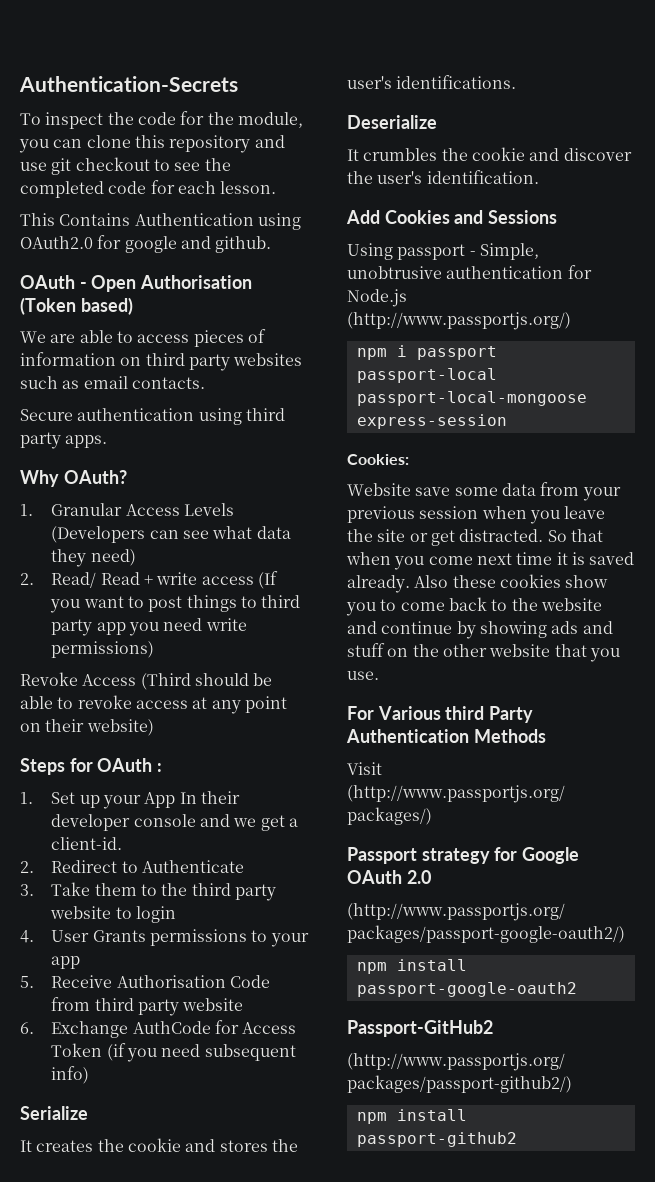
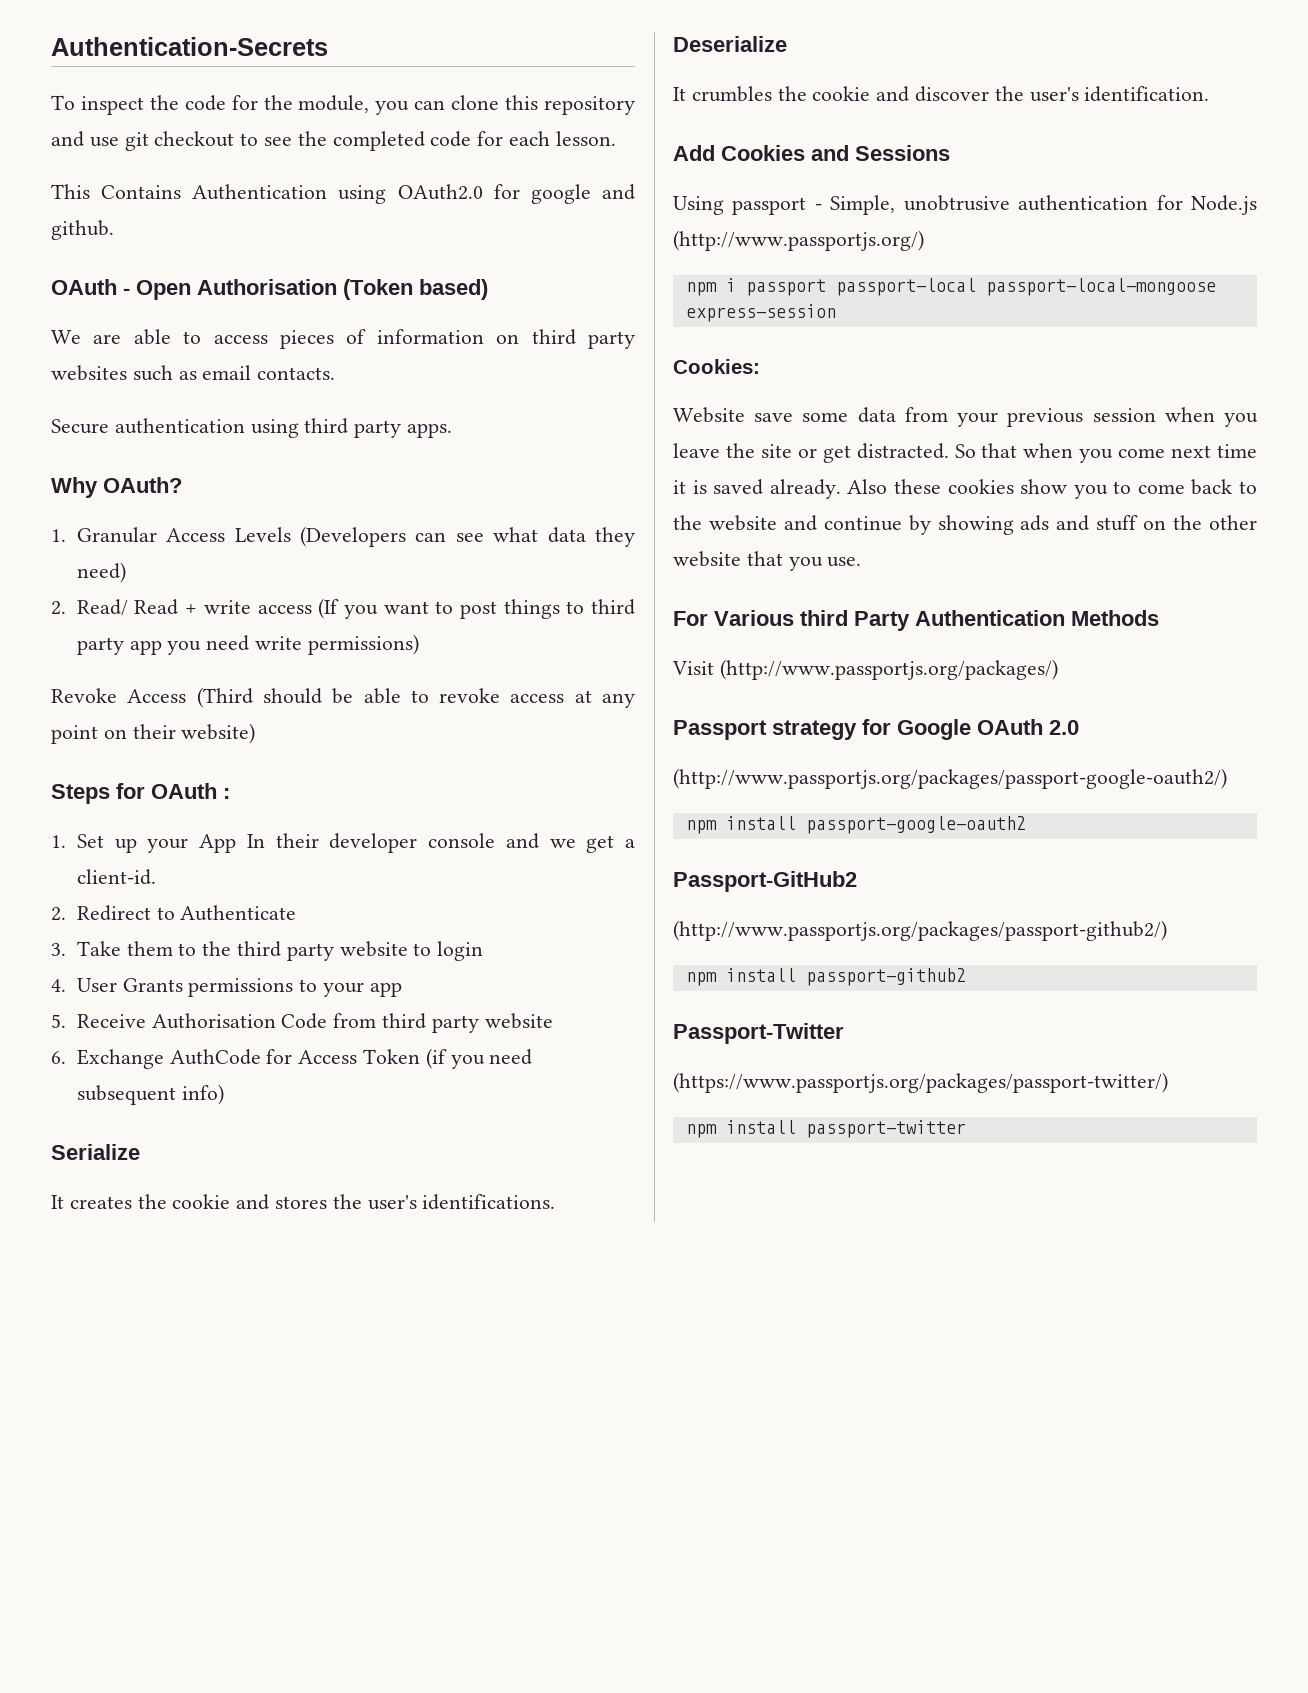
(517, 1139) none -> [673,1023,844,1044] [673,1072,1168,1093] [685,1120,966,1138] // Passport-Twitter // (https://www.passportjs.org/packages/passport-twitter/) // npm install passport-twitter

